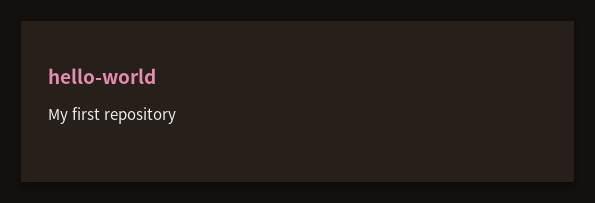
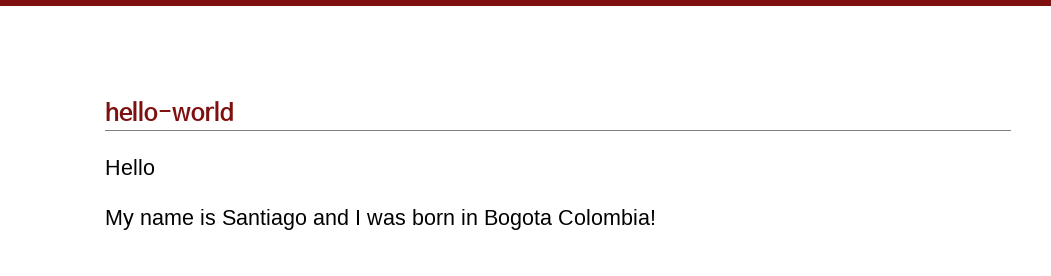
(156, 76) none -> [105,159,155,175] // Hello
[72,107,177,124] first repository -> [140,209,656,230] name is Santiago and I was born in Bogota Colombia!

